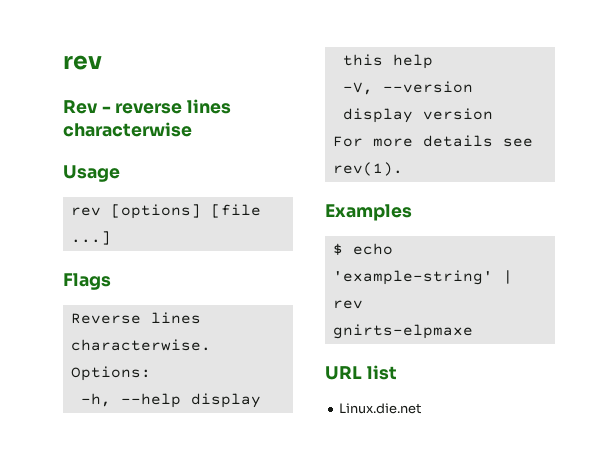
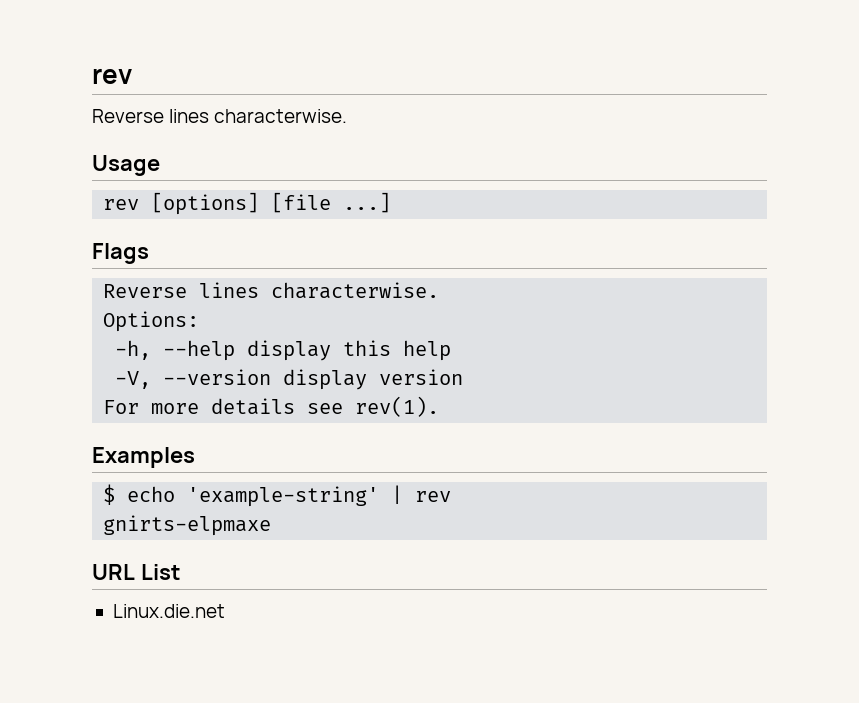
[63,55,102,70] [63,99,232,114] [63,122,192,137] rev // Rev - reverse lines characterwise -> [92,68,132,84] [92,109,348,123] rev // Reverse lines characterwise.
[366,365,397,380] list -> [140,564,181,580] List

